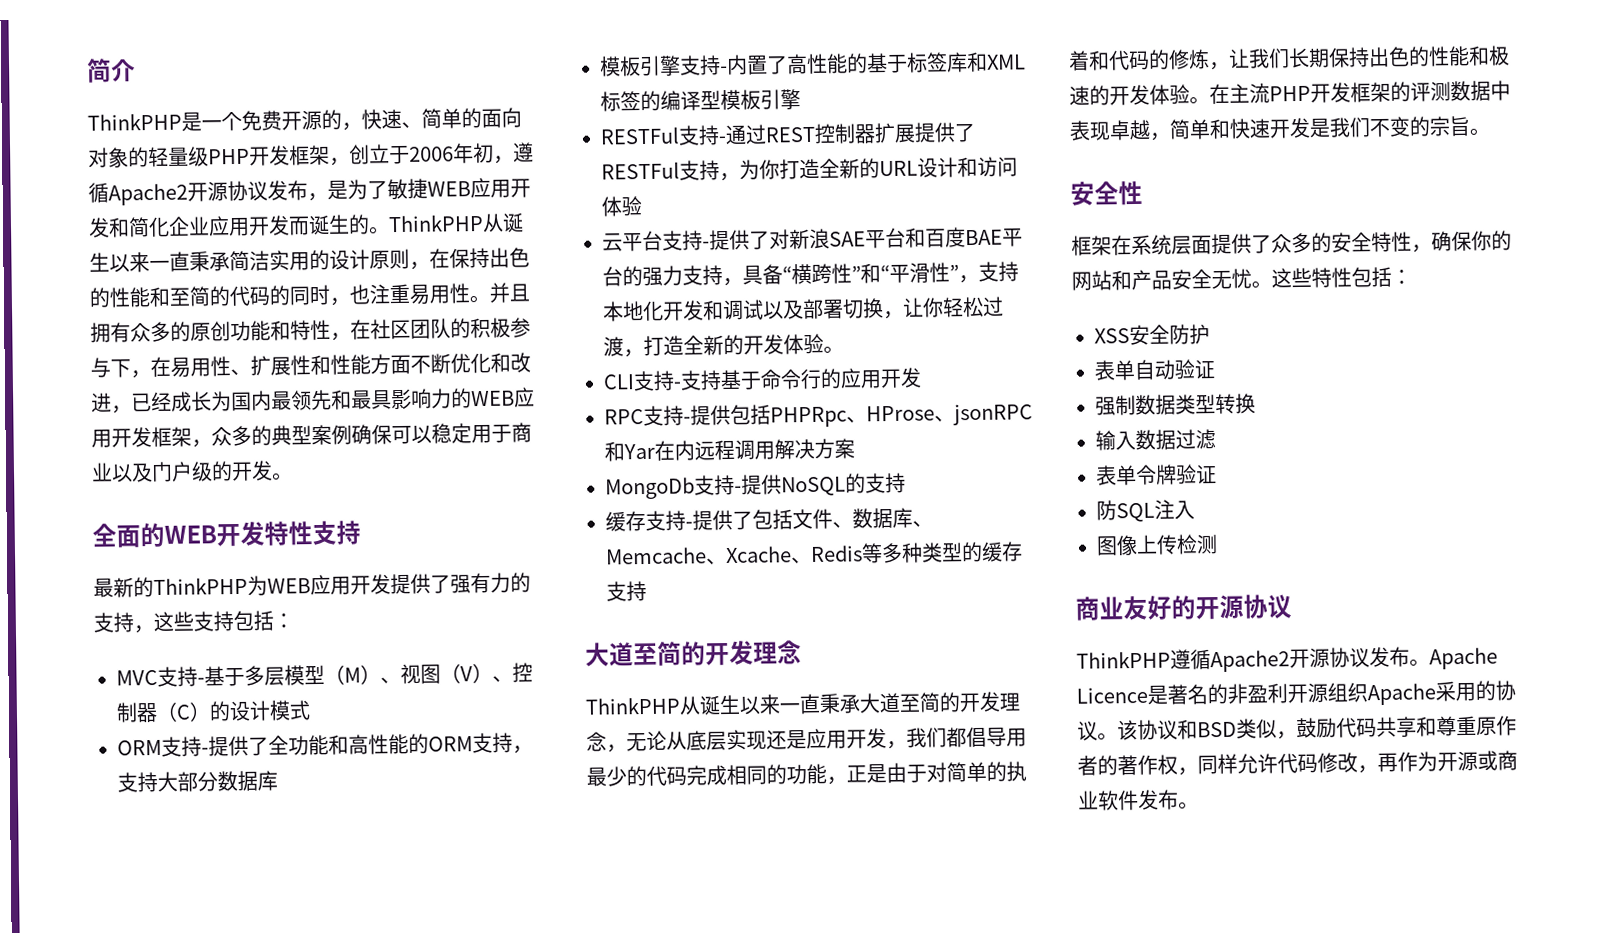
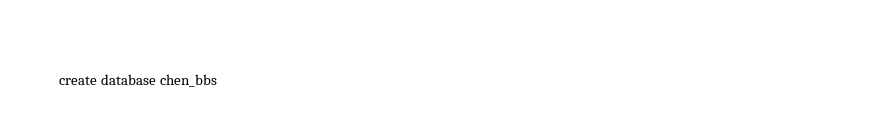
[86,58,136,83] [87,107,522,132] [88,142,534,168] [88,177,531,206] [88,212,524,238] [89,247,530,273] [89,282,530,308] [90,317,531,343] [90,352,531,379] [91,387,535,414] [91,422,532,448] [91,460,293,483] [92,520,361,548] [93,572,531,598] [93,610,294,634] [116,662,533,687] [116,700,311,723] [117,732,533,757] [117,770,278,793] [599,51,1026,77] [600,89,801,112] [600,122,976,146] [601,156,1018,182] [601,196,642,217] [602,227,1023,252] [602,261,1019,287] [602,296,1004,322] [603,333,844,358] [603,367,922,392] [604,403,1033,428] [604,438,855,462] [605,472,906,500] [605,507,933,532] [605,541,1023,565] [606,580,647,602] [585,640,802,667] [585,691,1020,716] [586,726,1027,753] [586,761,1027,787] [1068,45,1510,71] [1069,80,1511,106] [1069,115,1491,141] [1070,180,1143,206] [1071,230,1512,256] [1071,266,1412,291] [1094,324,1210,346] [1094,359,1215,381] [1095,393,1256,416] [1095,429,1216,451] [1096,464,1217,486] [1096,499,1195,523] [1096,534,1218,556] [1075,594,1292,621] [1076,646,1498,673] [1076,680,1516,706] [1077,715,1517,741] [1077,750,1518,776] [1077,789,1199,811] 简介 // ThinkPHP是一个免费开源的，快速、简单的面向对象的轻量级PHP开发框架，创立于2006年初，遵循Apache2开源协议发布，是为了敏捷WEB应用开发和简化企业应用开发而诞生的。ThinkPHP从诞生以来一直秉承简洁实用的设计原则，在保持出色的性能和至简的代码的同时，也注重易用性。并且拥有众多的原创功能和特性，在社区团队的积极参与下，在易用性、扩展性和性能方面不断优化和改进，已经成长为国内最领先和最具影响力的WEB应用开发框架，众多的典型案例确保可以稳定用于商业以及门户级的开发。 // 全面的WEB开发特性支持 // 最新的ThinkPHP为WEB应用开发提供了强有力的支持，这些支持包括： // MVC支持-基于多层模型（M）、视图（V）、控制器（C）的设计模式 // ORM支持-提供了全功能和高性能的ORM支持，支持大部分数据库 // 模板引擎支持-内置了高性能的基于标签库和XML标签的编译型模板引擎 // RESTFul支持-通过REST控制器扩展提供了RESTFul支持，为你打造全新的URL设计和访问体验 // 云平台支持-提供了对新浪SAE平台和百度BAE平台的强力支持，具备“横跨性”和“平滑性”，支持本地化开发和调试以及部署切换，让你轻松过渡，打造全新的开发体验。 // CLI支持-支持基于命令行的应用开发 // RPC支持-提供包括PHPRpc、HProse、jsonRPC和Yar在内远程调用解决方案 // MongoDb支持-提供NoSQL的支持 // 缓存支持-提供了包括文件、数据库、Memcache、Xcache、Redis等多种类型的缓存支持 // 大道至简的开发理念 // ThinkPHP从诞生以来一直秉承大道至简的开发理念，无论从底层实现还是应用开发，我们都倡导用最少的代码完成相同的功能，正是由于对简单的执着和代码的修炼，让我们长期保持出色的性能和极速的开发体验。在主流PHP开发框架的评测数据中表现卓越，简单和快速开发是我们不变的宗旨。 // 安全性 // 框架在系统层面提供了众多的安全特性，确保你的网站和产品安全无忧。这些特性包括： // XSS安全防护 // 表单自动验证 // 强制数据类型转换 // 输入数据过滤 // 表单令牌验证 // 防SQL注入 // 图像上传检测 // 商业友好的开源协议 // ThinkPHP遵循Apache2开源协议发布。Apache Licence是著名的非盈利开源组织Apache采用的协议。该协议和BSD类似，鼓励代码共享和尊重原作者的著作权，同样允许代码修改，再作为开源或商业软件发布。 -> [59,74,217,87] create database chen_bbs

